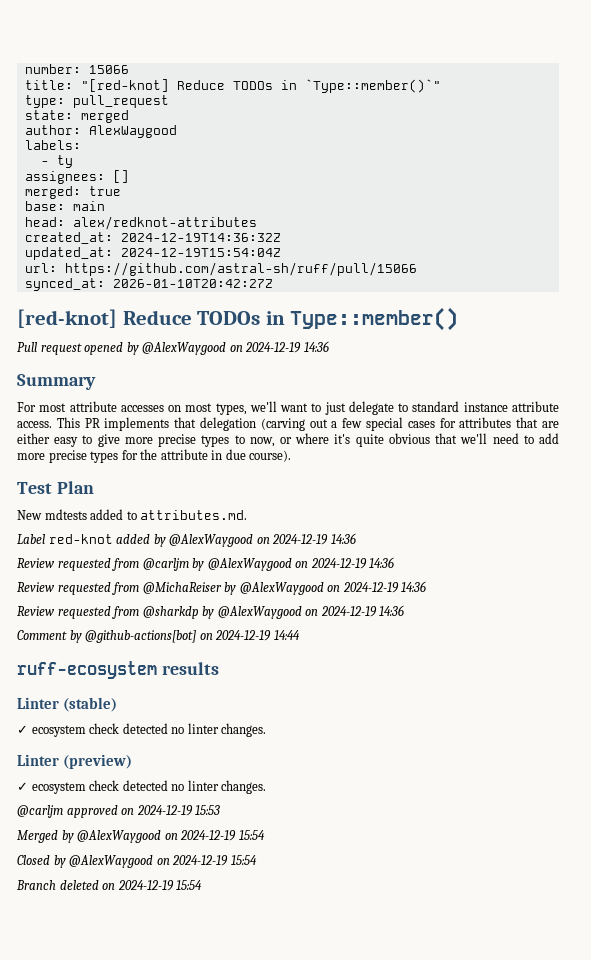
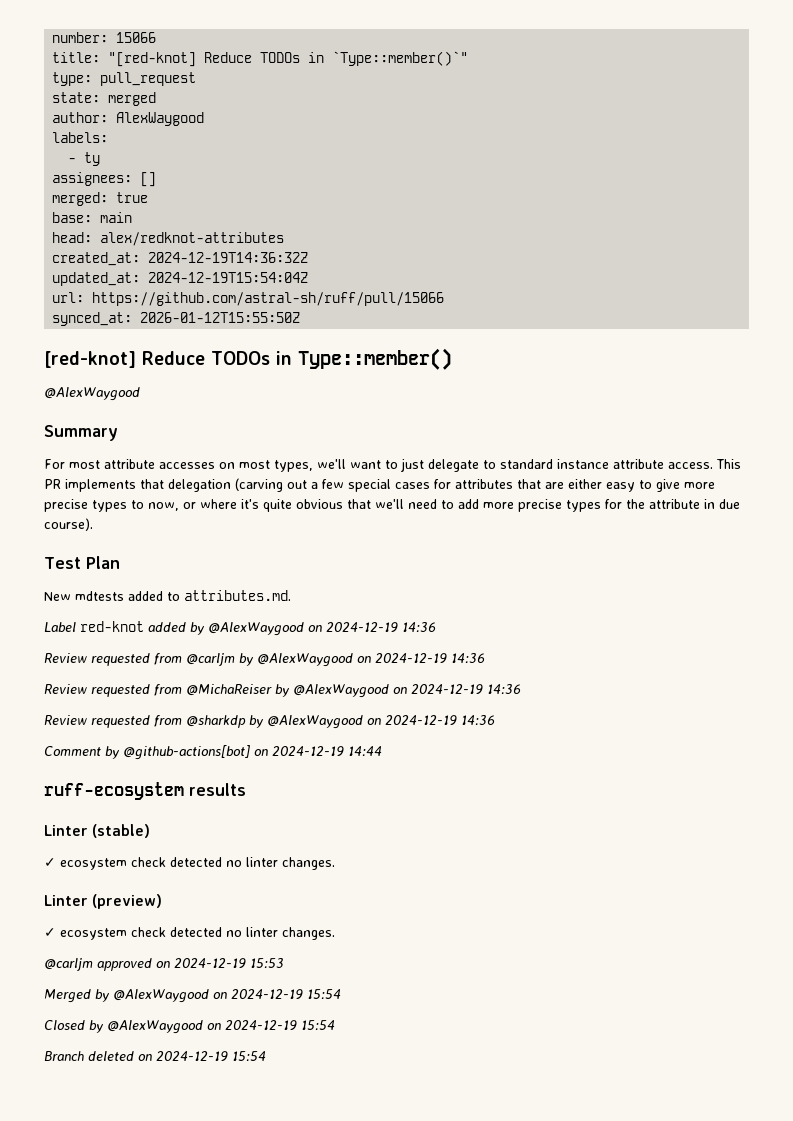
[112,279,273,288] 2026-01-10T20:42:27Z -> [140,312,301,323] 2026-01-12T15:55:50Z
[17,341,329,355] Pull request opened by @AlexWaygood on 2024-12-19 14:36 -> [44,387,140,401] @AlexWaygood

